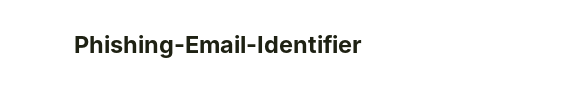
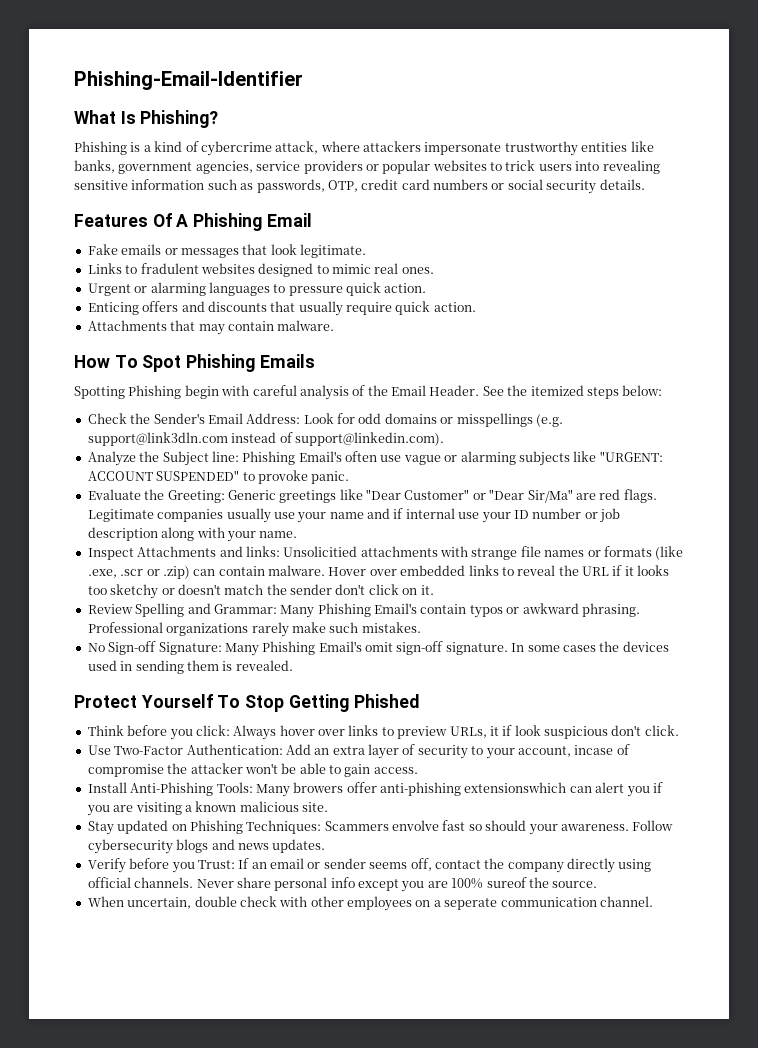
(362, 46) none -> [74,110,219,128] [74,141,654,156] [74,160,660,174] [74,179,645,194] [74,213,312,231] [87,244,366,258] [87,263,434,277] [87,282,427,296] [87,301,476,316] [87,320,335,335] [74,354,315,372] [74,385,663,400] [87,413,563,427] [87,432,444,446] [87,451,663,466] [87,470,350,484] [87,489,657,503] [87,508,620,523] [87,527,298,542] [87,546,684,560] [87,565,670,579] [87,584,434,599] [87,603,640,618] [87,622,421,637] [87,641,669,656] [87,660,293,674] [74,694,419,712] [87,725,679,740] [87,744,630,759] [87,763,418,777] [87,782,663,797] [86,801,328,816] [87,820,674,835] [87,839,326,854] [87,858,652,873] [87,877,598,892] [87,896,653,911] // What Is Phishing? // Phishing is a kind of cybercrime attack, where attackers impersonate trustworthy entities like banks, government agencies, service providers or popular websites to trick users into revealing sensitive information such as passwords, OTP, credit card numbers or social security details. // Features Of A Phishing Email // Fake emails or messages that look legitimate. // Links to fradulent websites designed to mimic real ones. // Urgent or alarming languages to pressure quick action. // Enticing offers and discounts that usually require quick action. // Attachments that may contain malware. // How To Spot Phishing Emails // Spotting Phishing begin with careful analysis of the Email Header. See the itemized steps below: // Check the Sender's Email Address: Look for odd domains or misspellings (e.g. support@link3dln.com instead of support@linkedin.com). // Analyze the Subject line: Phishing Email's often use vague or alarming subjects like "URGENT: ACCOUNT SUSPENDED" to provoke panic. // Evaluate the Greeting: Generic greetings like "Dear Customer" or "Dear Sir/Ma" are red flags. Legitimate companies usually use your name and if internal use your ID number or job description along with your name. // Inspect Attachments and links: Unsolicitied attachments with strange file names or formats (like .exe, .scr or .zip) can contain malware. Hover over embedded links to reveal the URL if it looks too sketchy or doesn't match the sender don't click on it. // Review Spelling and Grammar: Many Phishing Email's contain typos or awkward phrasing. Professional organizations rarely make such mistakes. // No Sign-off Signature: Many Phishing Email's omit sign-off signature. In some cases the devices used in sending them is revealed. // Protect Yourself To Stop Getting Phished // Think before you click: Always hover over links to preview URLs, it if look suspicious don't click. // Use Two-Factor Authentication: Add an extra layer of security to your account, incase of compromise the attacker won't be able to gain access. // Install Anti-Phishing Tools: Many browers offer anti-phishing extensionswhich can alert you if you are visiting a known malicious site. // Stay updated on Phishing Techniques: Scammers envolve fast so should your awareness. Follow cybersecurity blogs and news updates. // Verify before you Trust: If an email or sender seems off, contact the company directly using official channels. Never share personal info except you are 100% sureof the source. // When uncertain, double check with other employees on a seperate communication channel.

